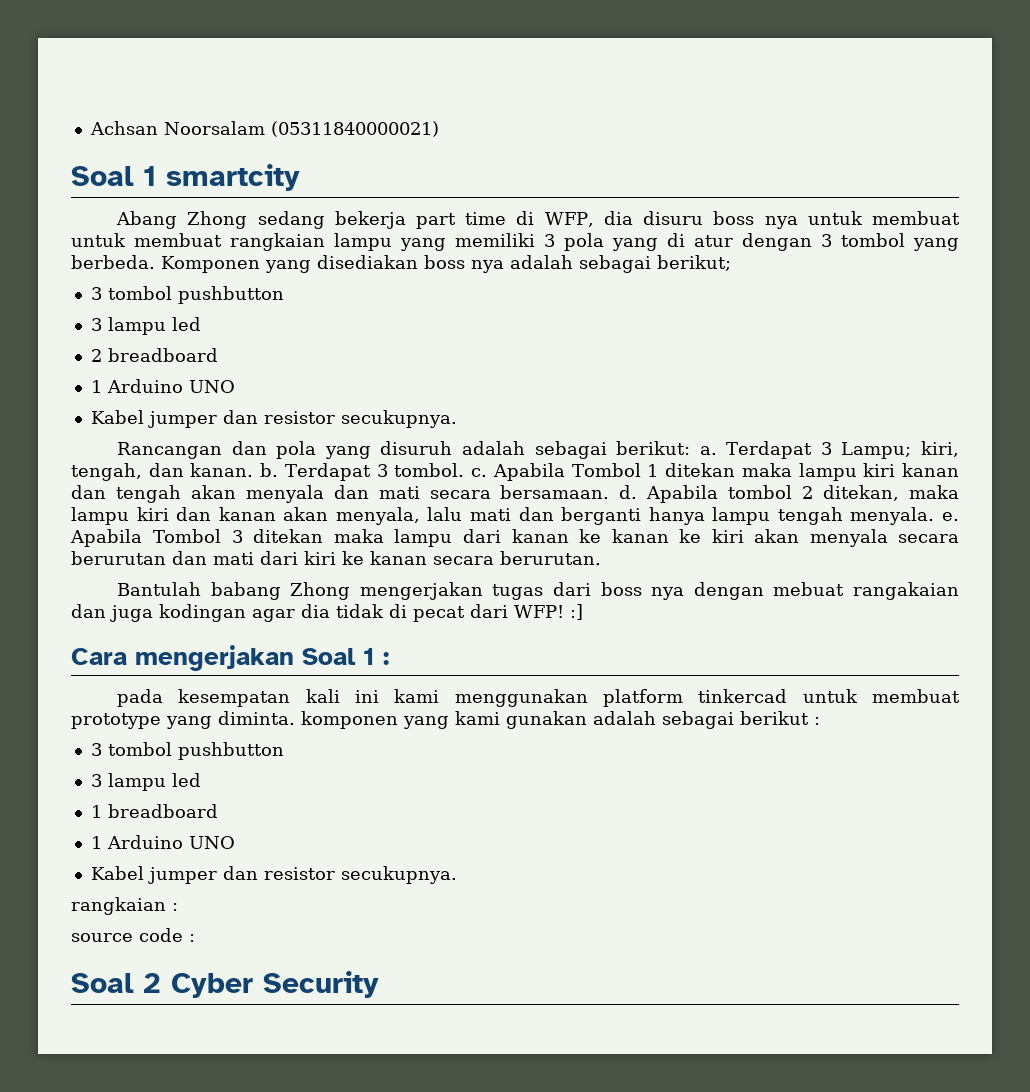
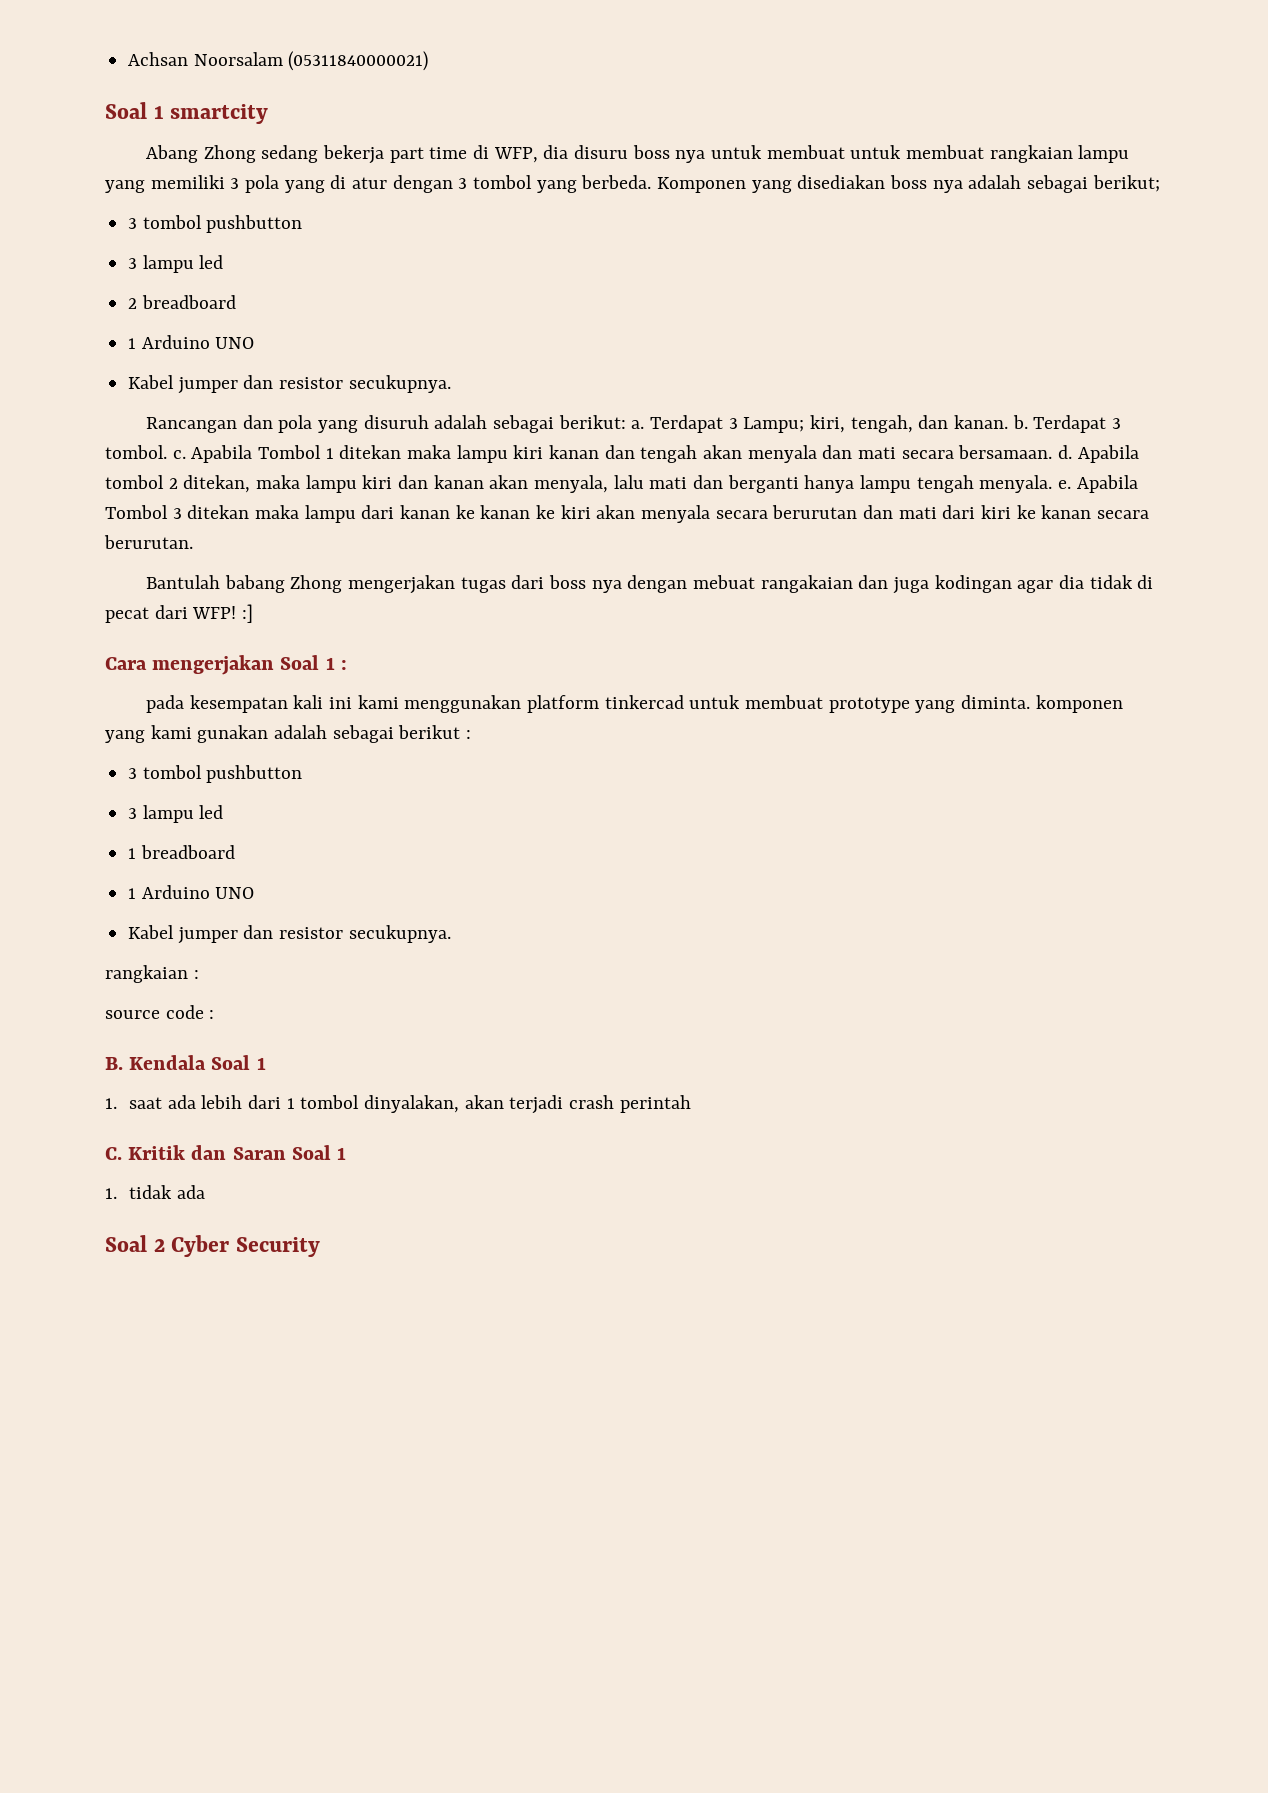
(195, 938) none -> [105,1055,266,1070] [105,1095,691,1114] [105,1145,347,1160] [105,1185,205,1199] // B. Kendala Soal 1 // 1. saat ada lebih dari 1 tombol dinyalakan, akan terjadi crash perintah // C. Kritik dan Saran Soal 1 // 1. tidak ada

